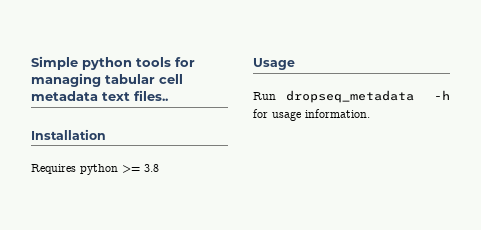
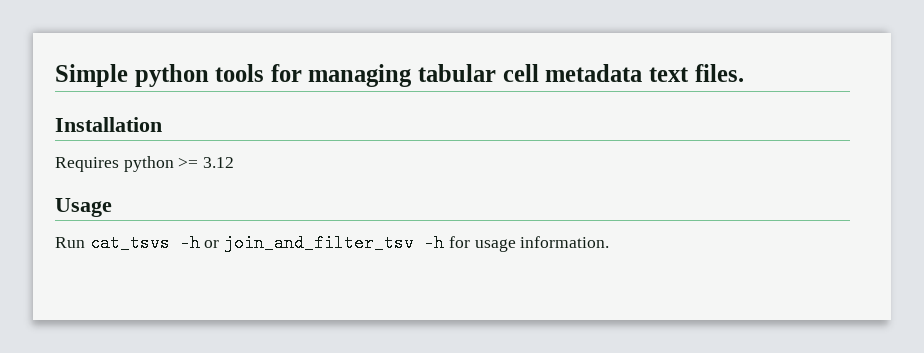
[134,90,168,101] files.. -> [694,64,744,82] files.
[144,164,159,172] 3.8 -> [203,157,235,168] 3.12
[286,90,414,103] dropseq_metadata -> [89,234,415,252] cat_tsvs -h or join_and_filter_tsv

